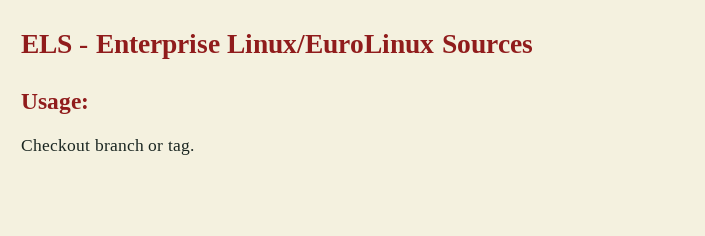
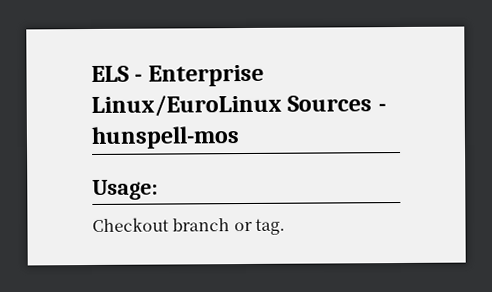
(533, 44) none -> [377,103,386,112] [91,126,240,149] - hunspell-mos

